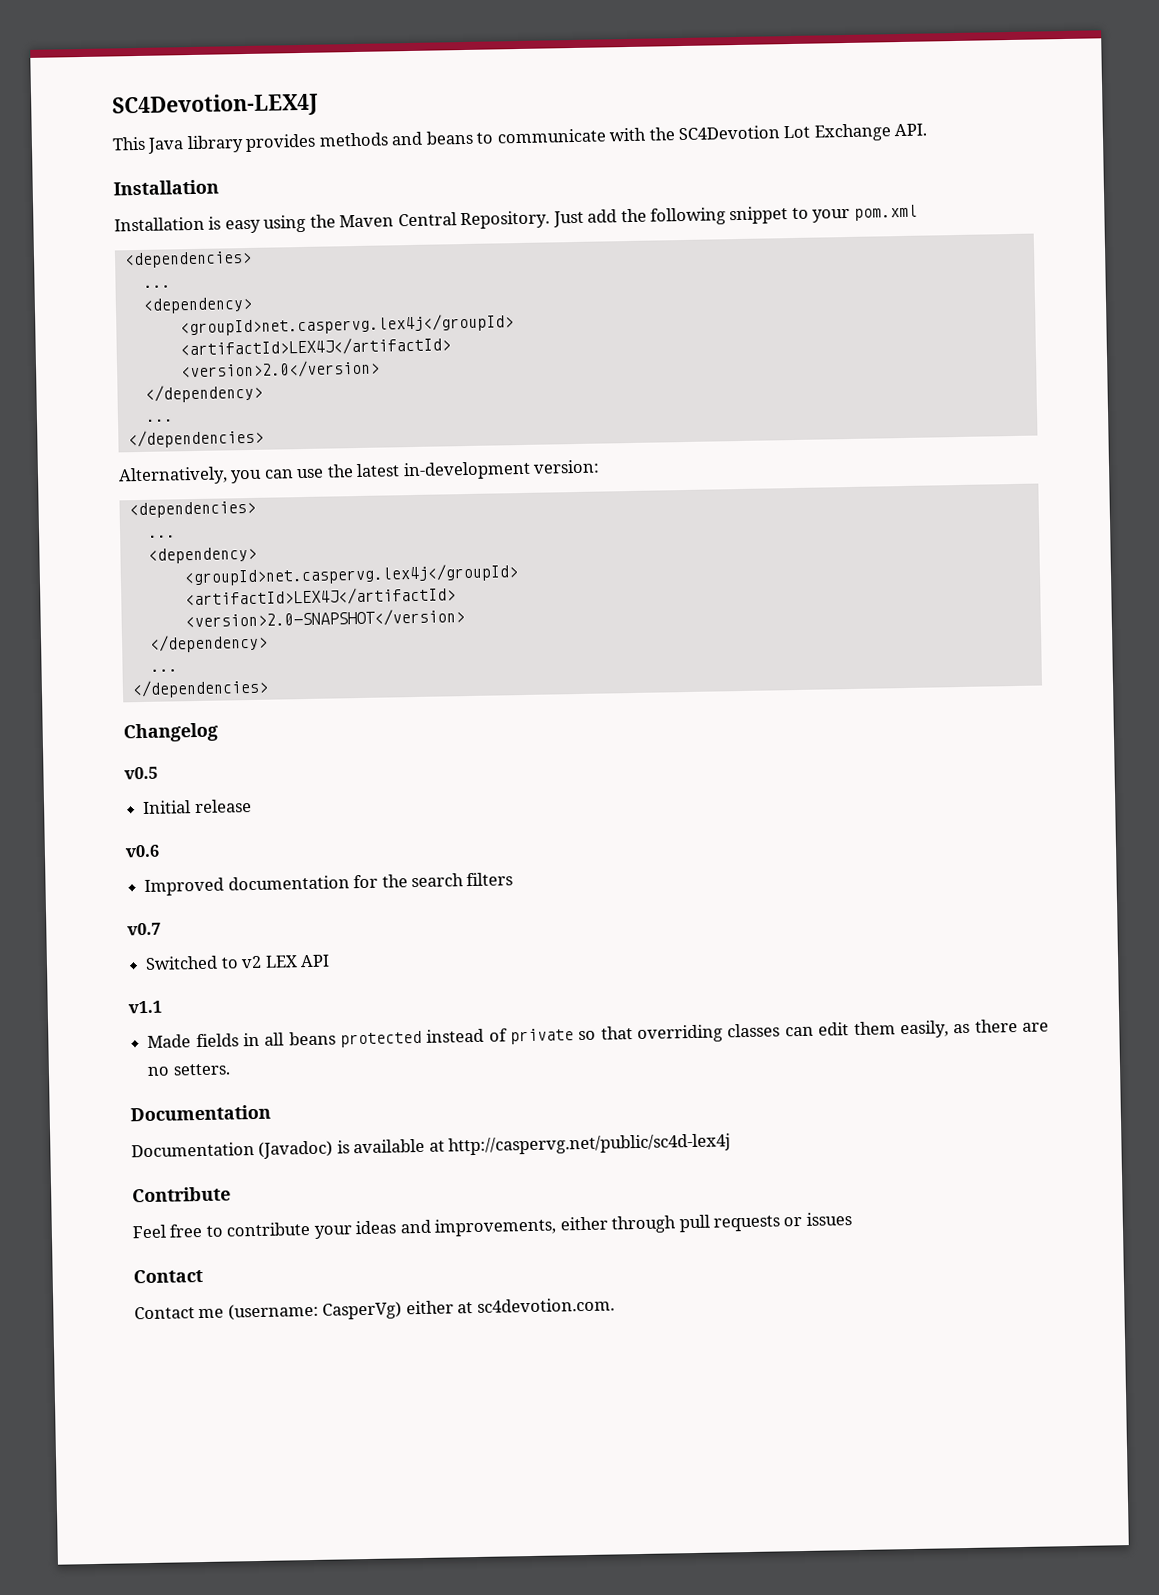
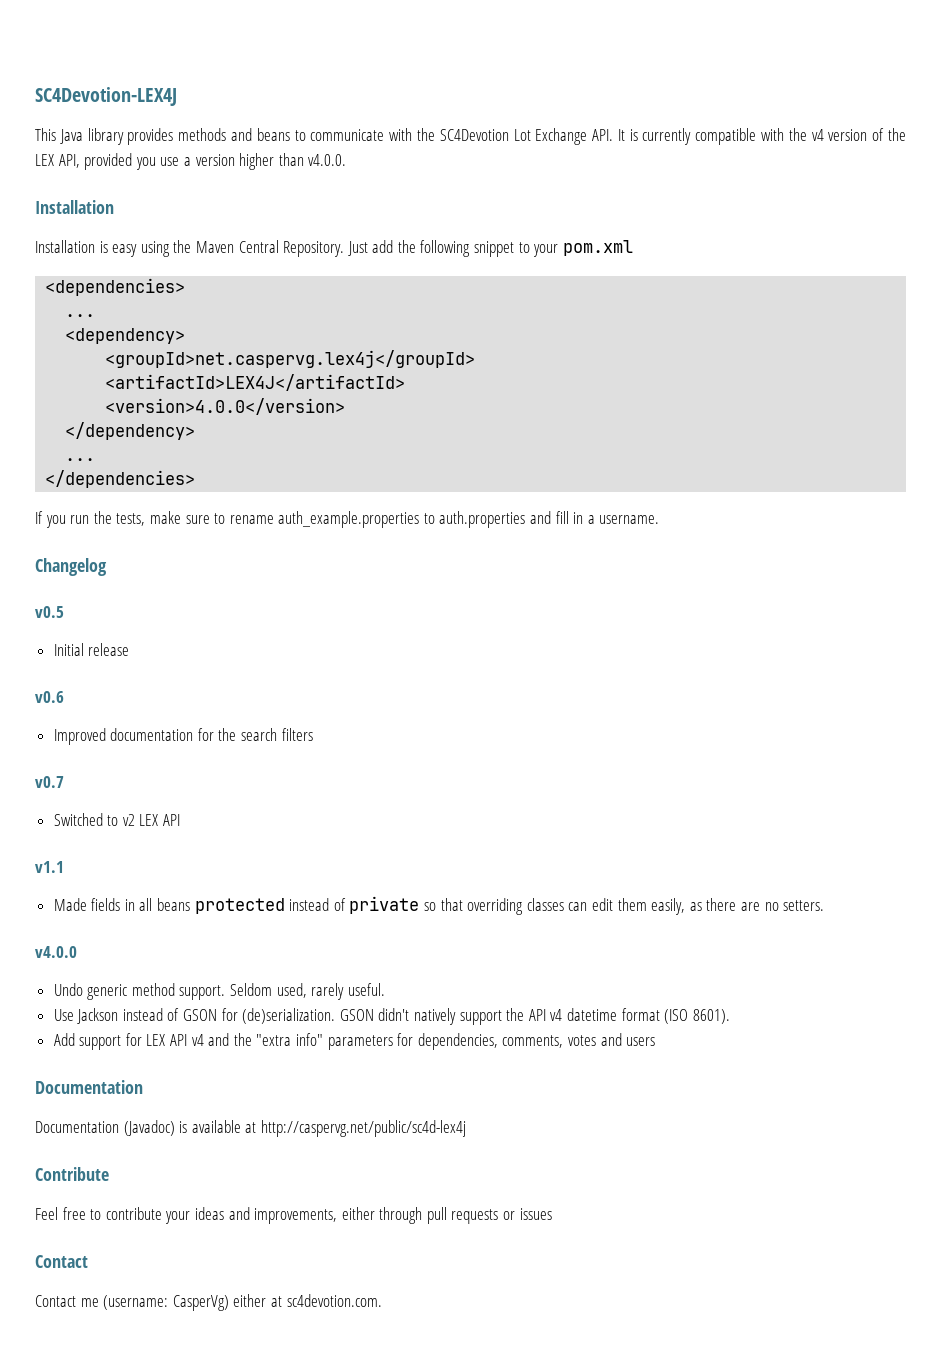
(928, 130) none -> [617,128,906,145] [35,153,347,170] It is currently compatible with the v4 version of the LEX API, provided you use a version higher than v4.0.0.
[179,359,380,380] [144,383,263,403] [144,418,174,422] [127,428,264,449] [118,459,601,486] [128,500,256,519] [147,534,176,538] [147,546,257,564] [183,563,519,587] [184,586,456,608] [184,608,465,630] [148,633,268,653] [149,668,178,672] [131,678,269,699] <version>2.0</version> // </dependency> // ... // </dependencies> // Alternatively, you can use the latest in-development version: // <dependencies> // ... // <dependency> // <groupId>net.caspervg.lex4j</groupId> // <artifactId>LEX4J</artifactId> // <version>2.0-SNAPSHOT</version> // </dependency> // ... // </dependencies> -> [105,398,346,415] [65,422,196,440] [65,458,96,461] [45,470,196,488] [35,511,660,528] <version>4.0.0</version> // </dependency> // ... // </dependencies> // If you run the tests, make sure to rename auth_example.properties to auth.properties and fill in a username.
(231, 1069) none -> [35,946,77,958] [53,983,385,1000] [53,1008,730,1025] [53,1033,656,1050] // v4.0.0 // Undo generic method support. Seldom used, rarely useful. // Use Jackson instead of GSON for (de)serialization. GSON didn't natively support the API v4 datetime format (ISO 8601). // Add support for LEX API v4 and the "extra info" parameters for dependencies, comments, votes and users

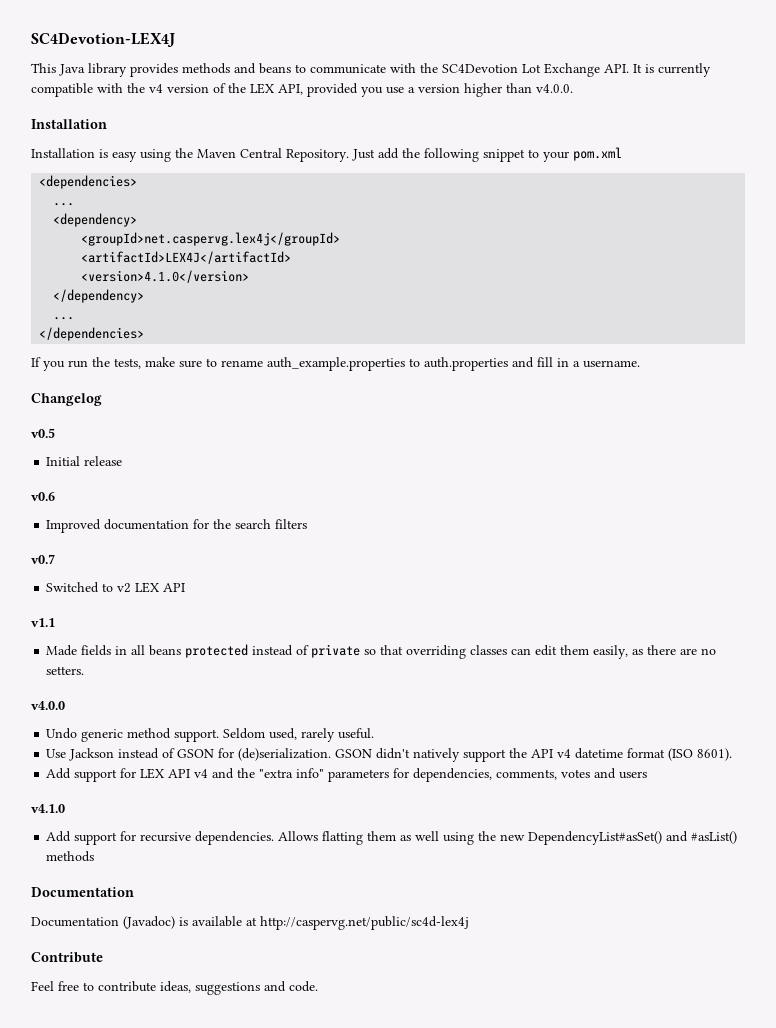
[105,398,346,415] <version>4.0.0</version> -> [81,270,250,283] <version>4.1.0</version>
(656, 1041) none -> [31,804,65,813] [46,831,738,845] [46,851,95,862] // v4.1.0 // Add support for recursive dependencies. Allows flatting them as well using the new DependencyList#asSet() and #asList() methods
[165,1207,552,1224] [35,1255,88,1268] [35,1294,382,1311] your ideas and improvements, either through pull requests or issues // Contact // Contact me (username: CasperVg) either at sc4devotion.com. -> [160,981,318,995] ideas, suggestions and code.

